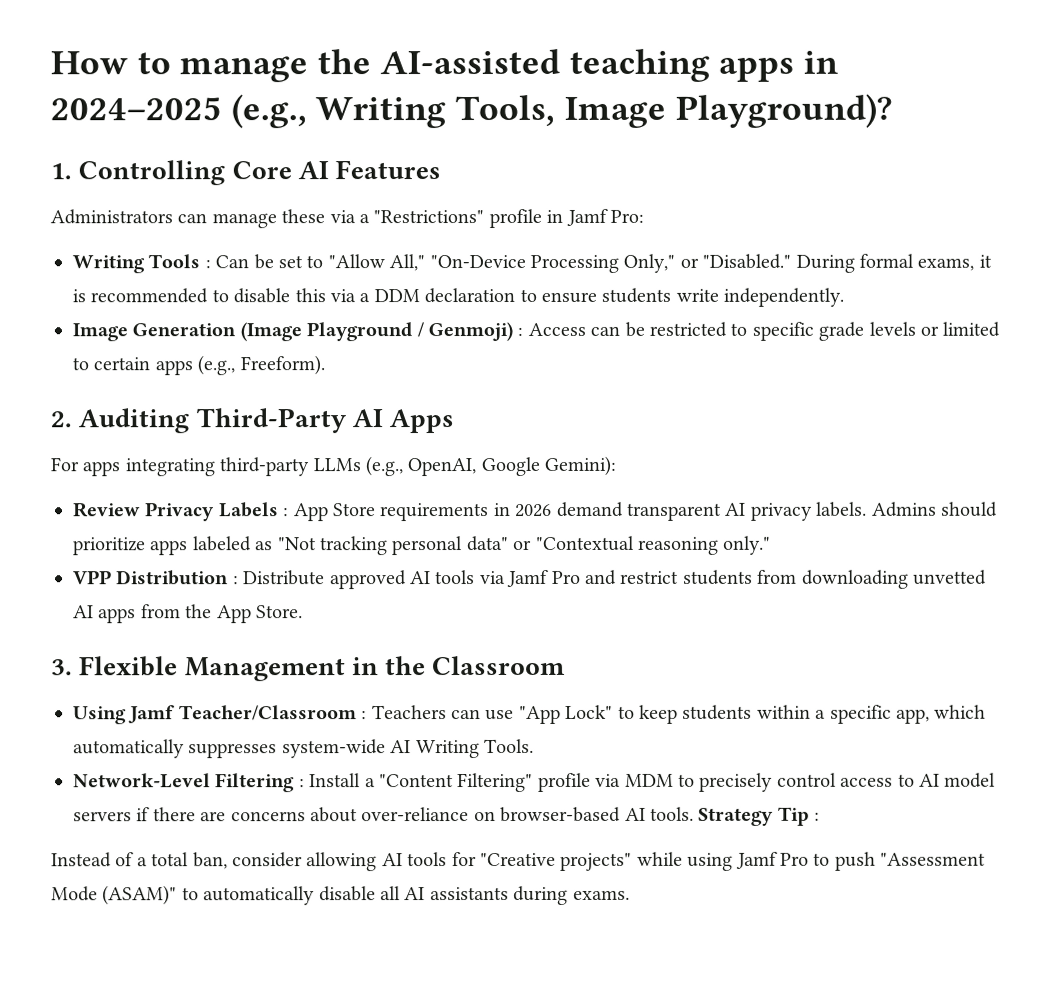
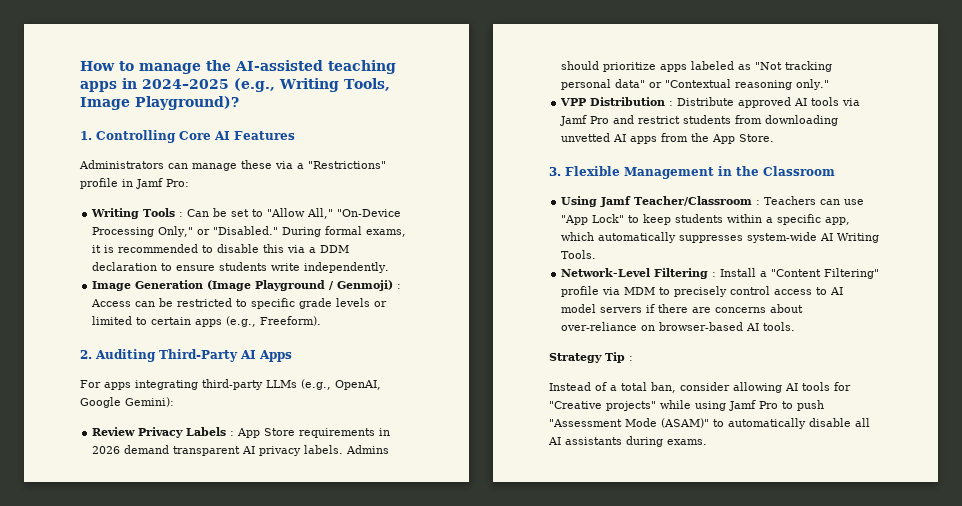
(694, 813) none -> (796, 326) //

